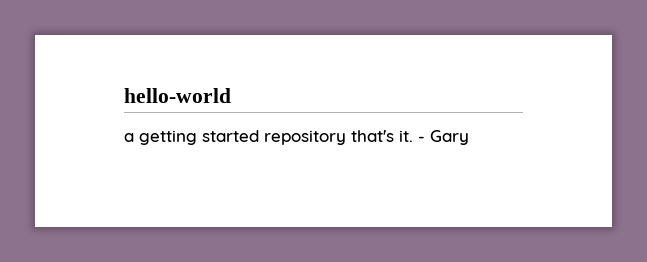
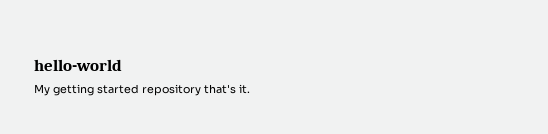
[124,133,134,142] a -> [34,84,50,96] My
[418,130,469,145] - Gary -> (250, 89) none

